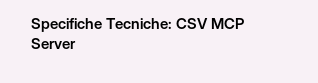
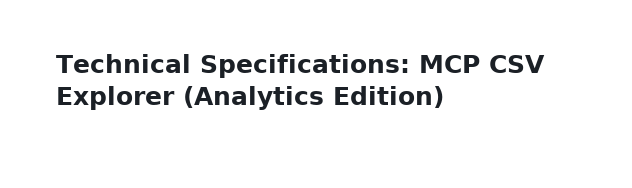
[31,18,245,32] [31,38,76,49] Specifiche Tecniche: CSV MCP Server -> [56,54,545,78] [56,86,444,110] Technical Specifications: MCP CSV Explorer (Analytics Edition)

